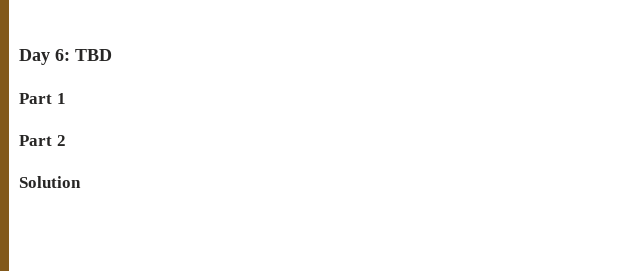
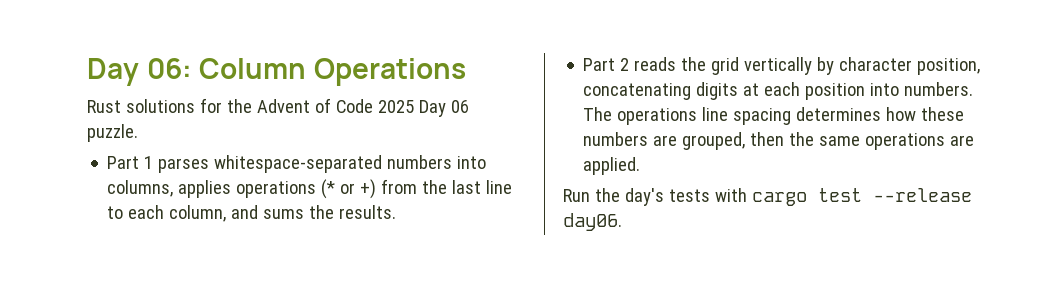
[19,49,112,65] [19,93,66,104] [19,135,66,146] [19,176,81,188] Day 6: TBD // Part 1 // Part 2 // Solution -> [87,58,466,86] [87,98,469,117] [87,124,138,142] [107,155,487,173] [107,179,513,199] [107,205,397,222] [583,57,981,75] [583,82,974,100] [583,107,965,125] [583,132,975,150] [583,157,641,175] [563,188,972,206] [563,213,622,231] Day 06: Column Operations // Rust solutions for the Advent of Code 2025 Day 06 puzzle. // Part 1 parses whitespace-separated numbers into columns, applies operations (* or +) from the last line to each column, and sums the results. // Part 2 reads the grid vertically by character position, concatenating digits at each position into numbers. The operations line spacing determines how these numbers are grouped, then the same operations are applied. // Run the day's tests with cargo test --release day06.

